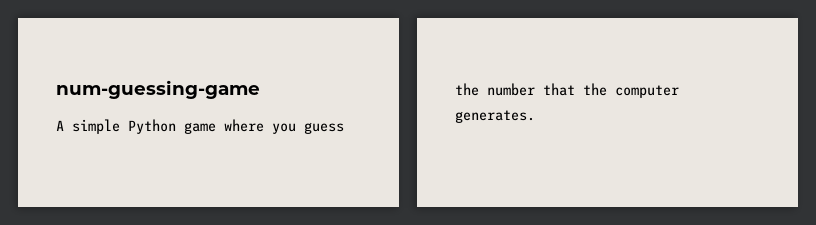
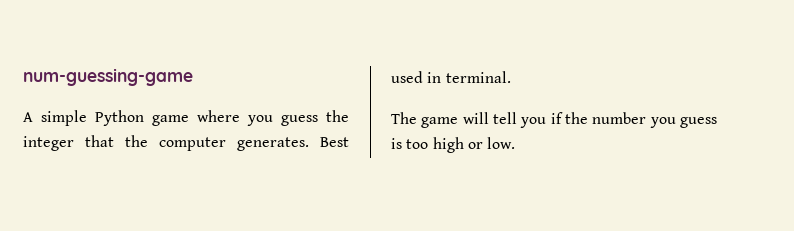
[487,83,535,96] number -> [23,136,74,151] integer
(535, 116) none -> [320,137,349,147] [391,71,511,83] [391,112,717,128] [391,137,516,153] Best used in terminal. // The game will tell you if the number you guess is too high or low.

